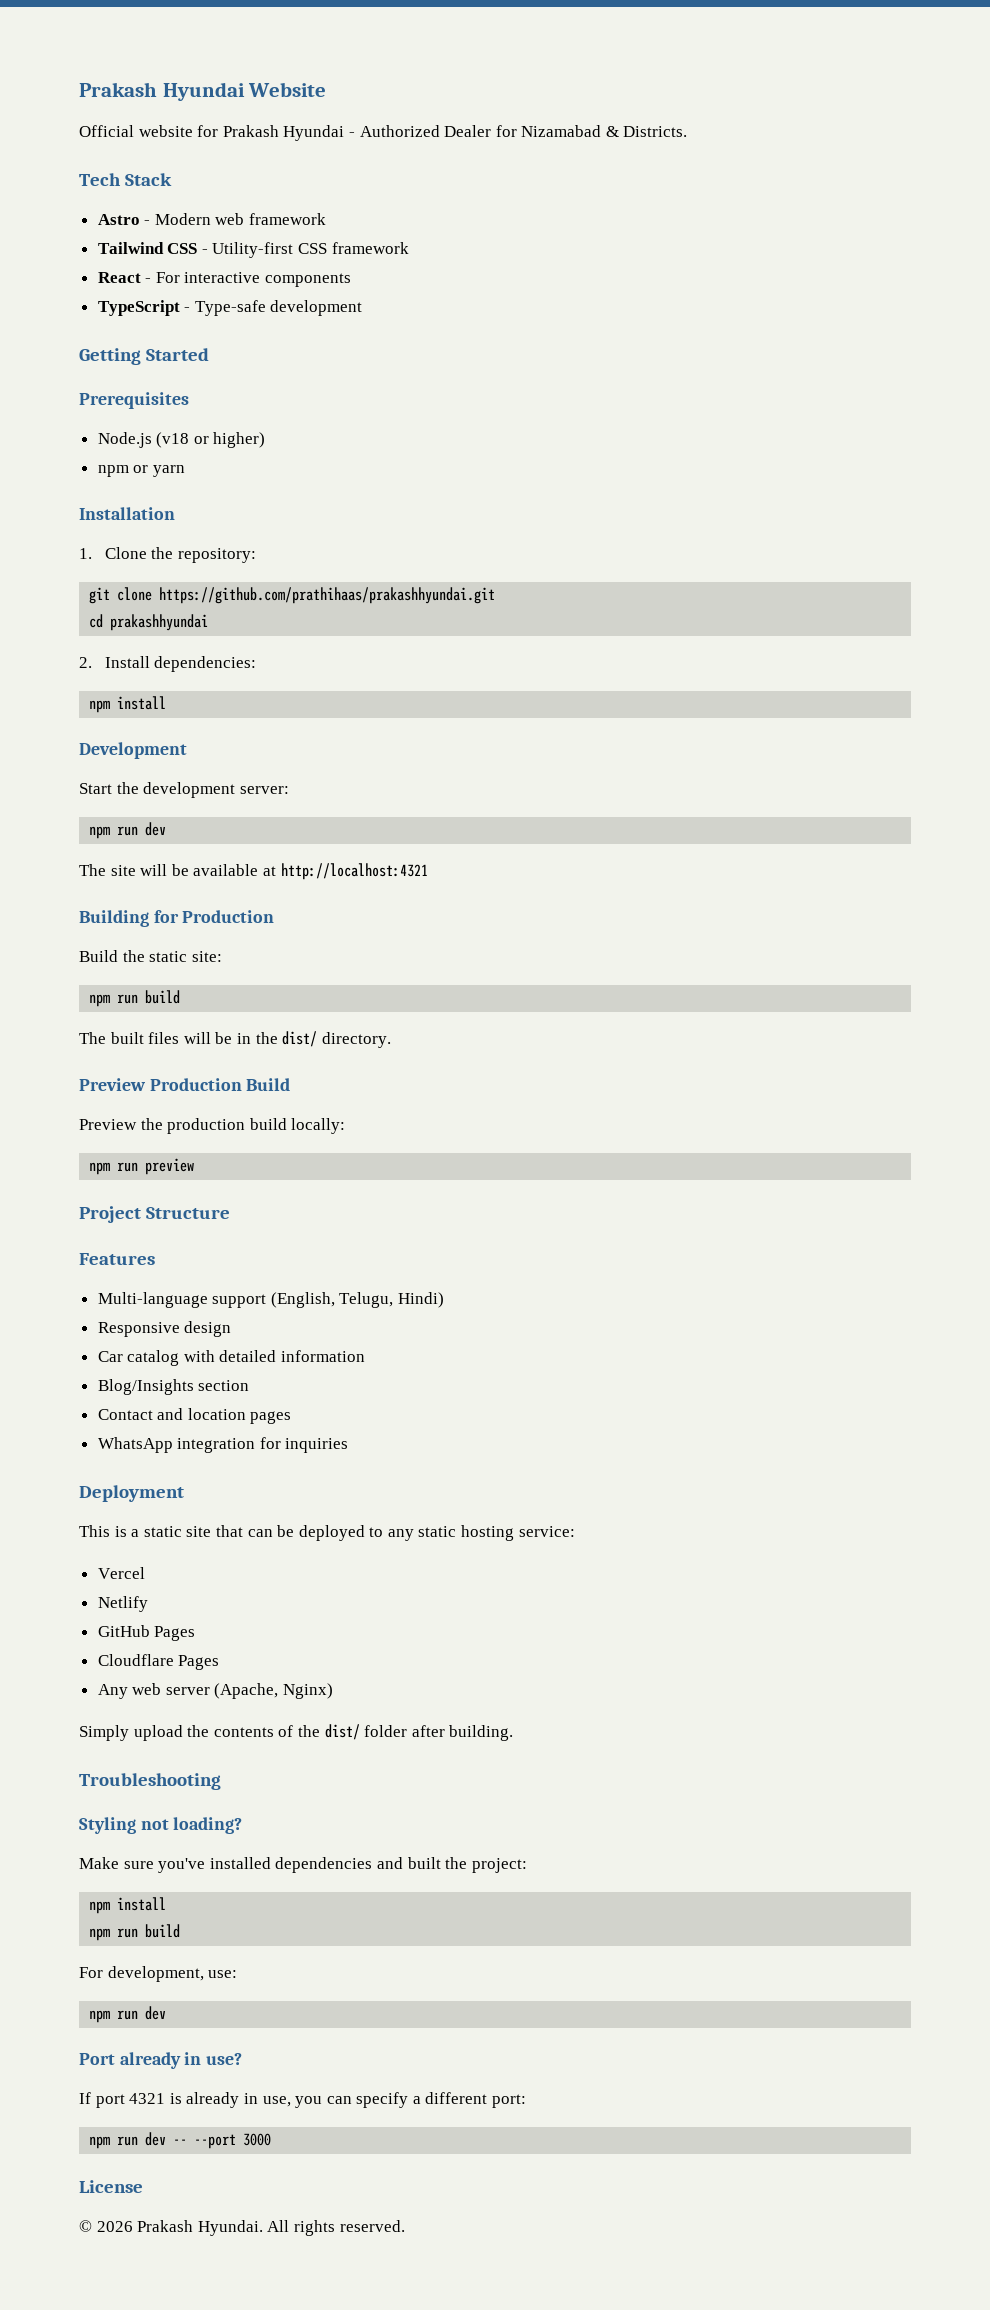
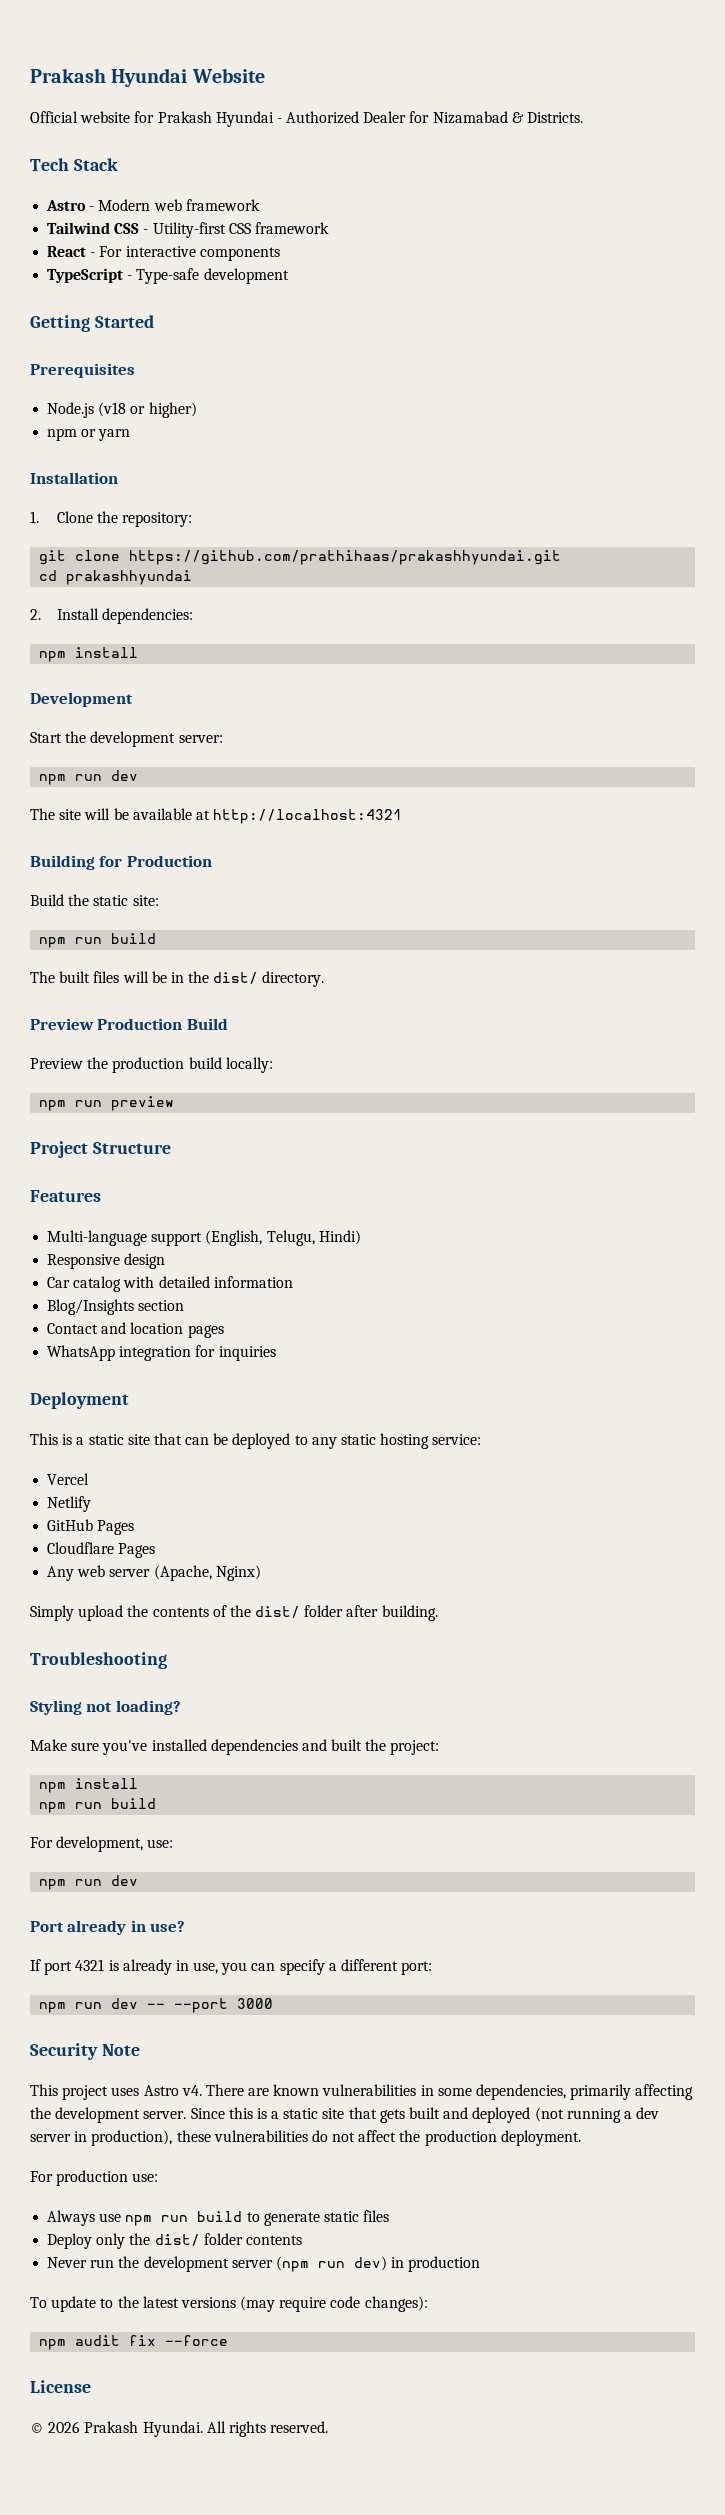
(272, 2139) none -> [30,2043,140,2060] [30,2084,694,2100] [30,2107,660,2123] [30,2130,581,2146] [30,2170,159,2186] [47,2210,390,2226] [47,2233,302,2249] [47,2256,481,2272] [30,2296,428,2312] [39,2335,229,2350] // Security Note // This project uses Astro v4. There are known vulnerabilities in some dependencies, primarily affecting the development server. Since this is a static site that gets built and deployed (not running a dev server in production), these vulnerabilities do not affect the production deployment. // For production use: // Always use npm run build to generate static files // Deploy only the dist/ folder contents // Never run the development server (npm run dev) in production // To update to the latest versions (may require code changes): // npm audit fix --force

